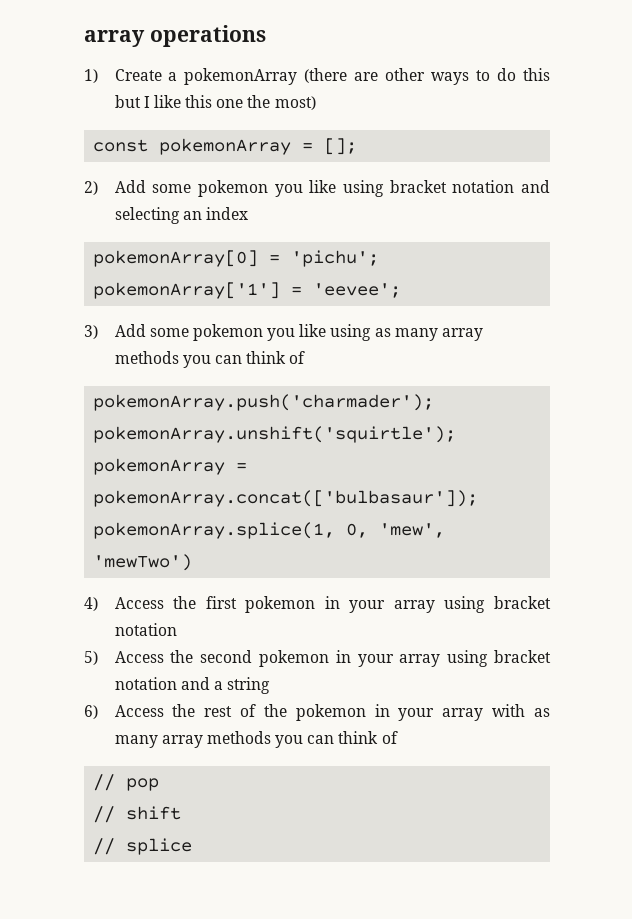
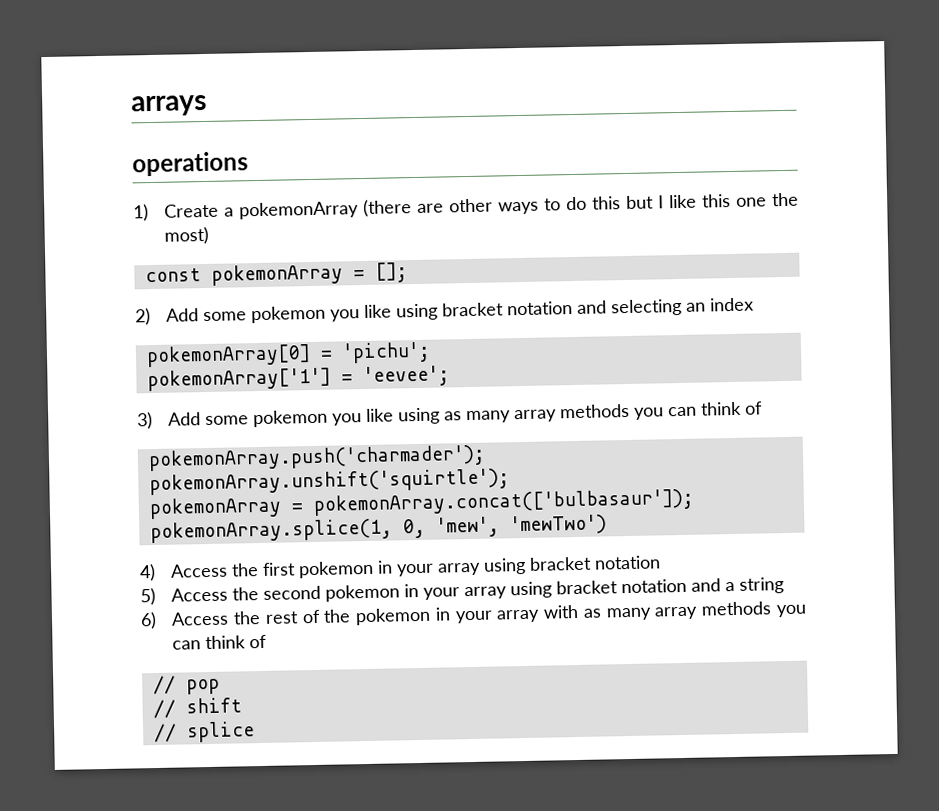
[84,30,145,47] array -> [131,94,207,117] arrays //

